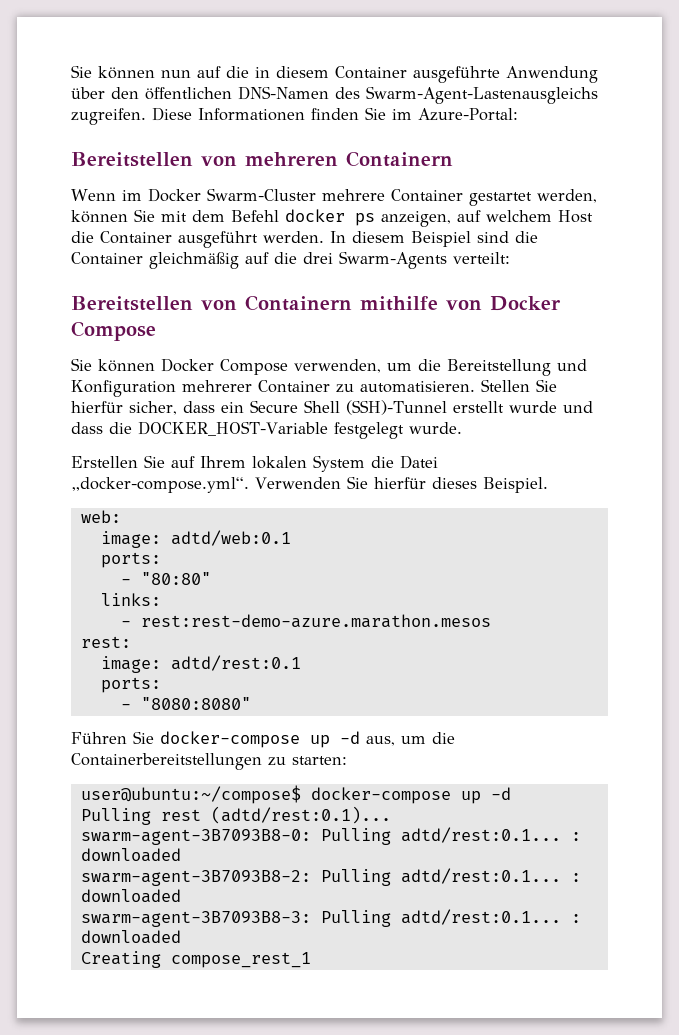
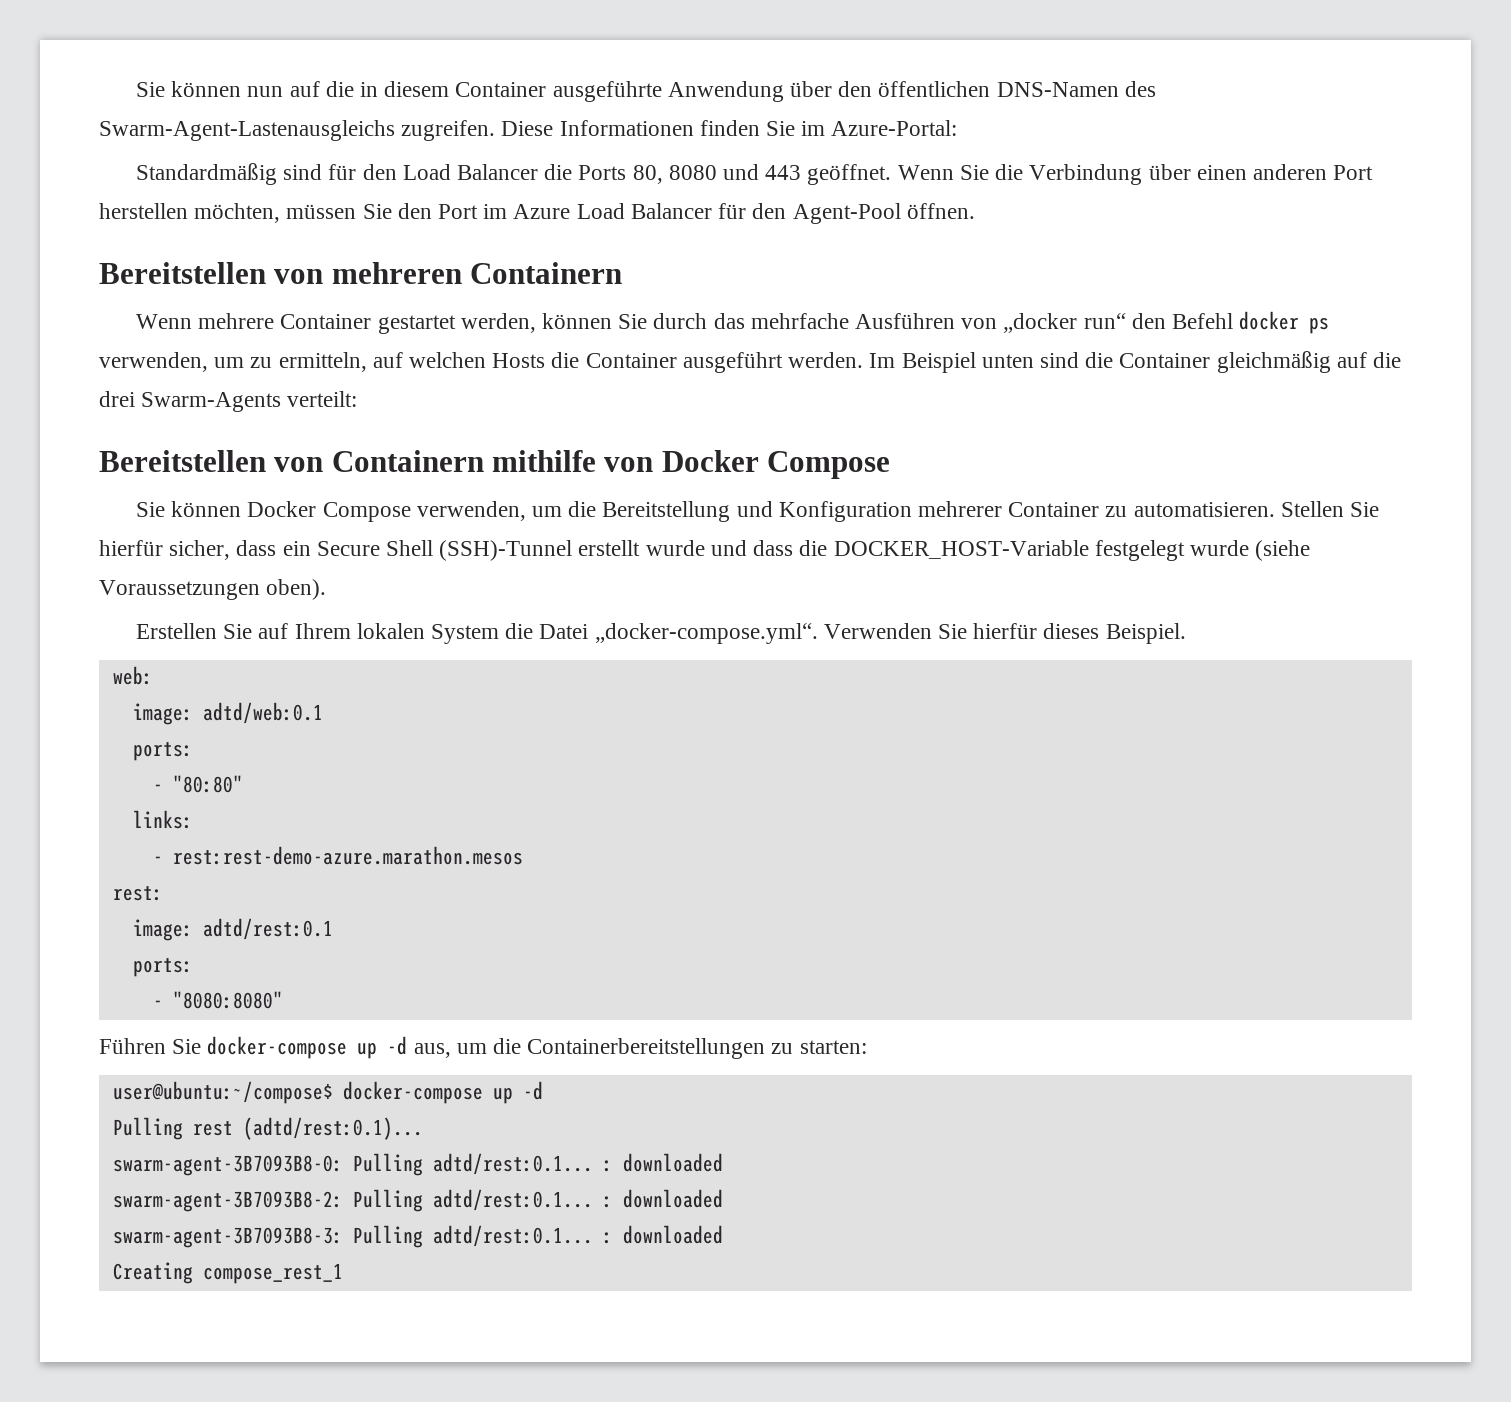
(518, 114) none -> [135,163,1374,185] [99,203,975,224] // Standardmäßig sind für den Load Balancer die Ports 80, 8080 und 443 geöffnet. Wenn Sie die Verbindung über einen anderen Port herstellen möchten, müssen Sie den Port im Azure Load Balancer für den Agent-Pool öffnen.
[121,188,316,202] im Docker Swarm-Cluster -> (192, 321) none
[161,209,593,227] mit dem Befehl docker ps anzeigen, auf welchem Host -> [653,311,1330,334] [99,352,546,372] durch das mehrfache Ausführen von „docker run“ den Befehl docker ps verwenden, um zu ermitteln, auf welchen Hosts
[330,231,471,247] In diesem Beispiel -> [869,352,1034,373] Im Beispiel unten
[408,422,462,434] wurde. -> [1189,540,1311,561] [99,579,327,600] wurde (siehe Voraussetzungen oben).

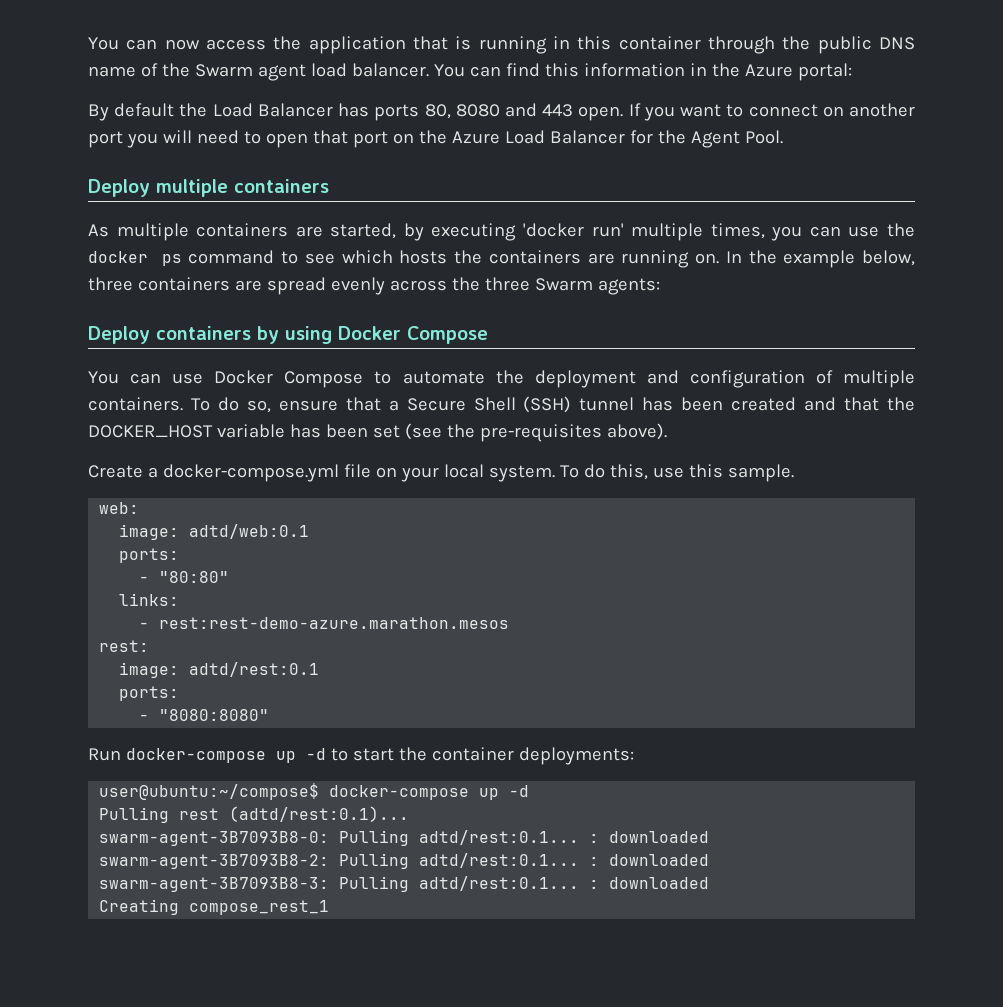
[135,81,1156,102] [99,120,958,141] [135,163,1374,185] [99,203,975,224] [99,262,623,284] [135,311,1330,334] [99,351,1401,373] [99,391,358,412] [99,450,891,479] [135,501,1380,522] [99,540,1311,561] [99,579,327,600] [135,623,1186,644] Sie können nun auf die in diesem Container ausgeführte Anwendung über den öffentlichen DNS-Namen des Swarm-Agent-Lastenausgleichs zugreifen. Diese Informationen finden Sie im Azure-Portal: // Standardmäßig sind für den Load Balancer die Ports 80, 8080 und 443 geöffnet. Wenn Sie die Verbindung über einen anderen Port herstellen möchten, müssen Sie den Port im Azure Load Balancer für den Agent-Pool öffnen. // Bereitstellen von mehreren Containern // Wenn mehrere Container gestartet werden, können Sie durch das mehrfache Ausführen von „docker run“ den Befehl docker ps verwenden, um zu ermitteln, auf welchen Hosts die Container ausgeführt werden. Im Beispiel unten sind die Container gleichmäßig auf die drei Swarm-Agents verteilt: // Bereitstellen von Containern mithilfe von Docker Compose // Sie können Docker Compose verwenden, um die Bereitstellung und Konfiguration mehrerer Container zu automatisieren. Stellen Sie hierfür sicher, dass ein Secure Shell (SSH)-Tunnel erstellt wurde und dass die DOCKER_HOST-Variable festgelegt wurde (siehe Voraussetzungen oben). // Erstellen Sie auf Ihrem lokalen System die Datei „docker-compose.yml“. Verwenden Sie hierfür dieses Beispiel. -> [88,36,916,54] [88,63,852,81] [88,103,915,121] [88,130,783,148] [88,179,329,197] [88,223,915,241] [88,250,915,268] [88,277,660,295] [88,326,488,344] [88,370,915,388] [88,396,915,413] [88,423,667,442] [88,464,794,482] You can now access the application that is running in this container through the public DNS name of the Swarm agent load balancer. You can find this information in the Azure portal: // By default the Load Balancer has ports 80, 8080 and 443 open. If you want to connect on another port you will need to open that port on the Azure Load Balancer for the Agent Pool. // Deploy multiple containers // As multiple containers are started, by executing 'docker run' multiple times, you can use the docker ps command to see which hosts the containers are running on. In the example below, three containers are spread evenly across the three Swarm agents: // Deploy containers by using Docker Compose // You can use Docker Compose to automate the deployment and configuration of multiple containers. To do so, ensure that a Secure Shell (SSH) tunnel has been created and that the DOCKER_HOST variable has been set (see the pre-requisites above). // Create a docker-compose.yml file on your local system. To do this, use this sample.
[99,1036,867,1059] Führen Sie docker-compose up -d aus, um die Containerbereitstellungen zu starten: -> [88,747,634,765] Run docker-compose up -d to start the container deployments:

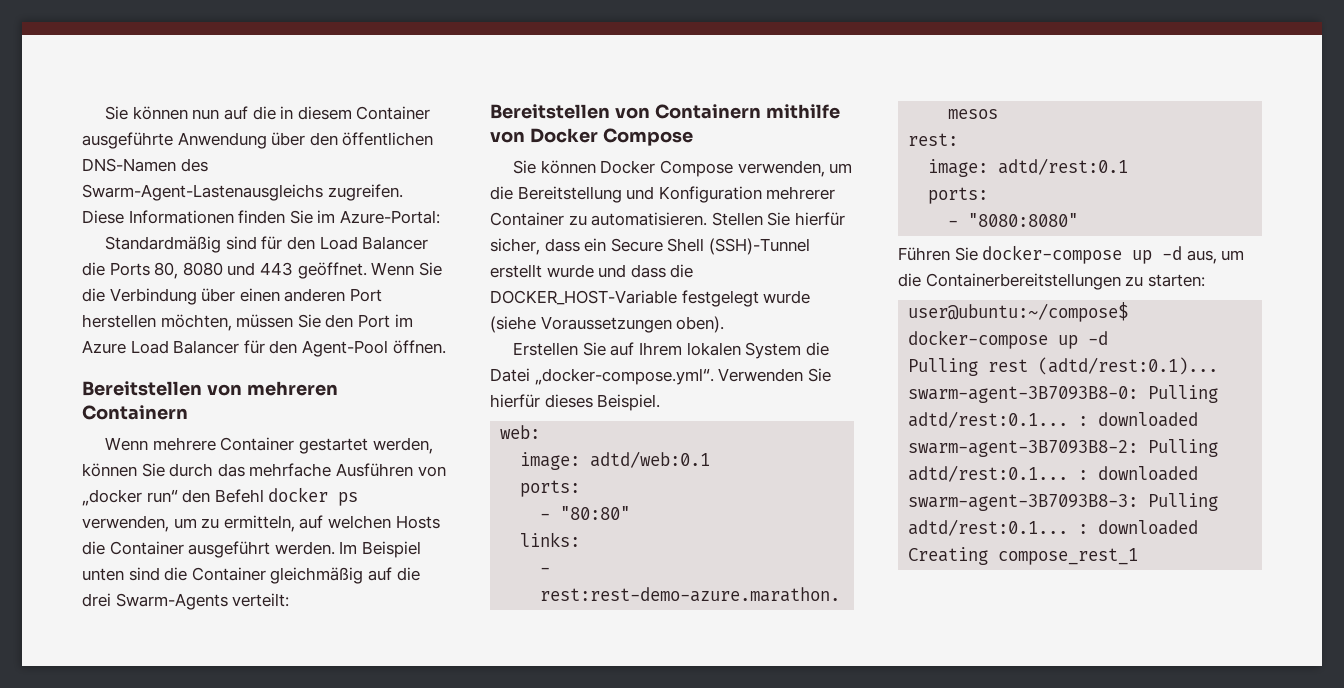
[88,36,916,54] [88,63,852,81] [88,103,915,121] [88,130,783,148] [88,179,329,197] [88,223,915,241] [88,250,915,268] [88,277,660,295] [88,326,488,344] [88,370,915,388] [88,396,915,413] [88,423,667,442] [88,464,794,482] You can now access the application that is running in this container through the public DNS name of the Swarm agent load balancer. You can find this information in the Azure portal: // By default the Load Balancer has ports 80, 8080 and 443 open. If you want to connect on another port you will need to open that port on the Azure Load Balancer for the Agent Pool. // Deploy multiple containers // As multiple containers are started, by executing 'docker run' multiple times, you can use the docker ps command to see which hosts the containers are running on. In the example below, three containers are spread evenly across the three Swarm agents: // Deploy containers by using Docker Compose // You can use Docker Compose to automate the deployment and configuration of multiple containers. To do so, ensure that a Secure Shell (SSH) tunnel has been created and that the DOCKER_HOST variable has been set (see the pre-requisites above). // Create a docker-compose.yml file on your local system. To do this, use this sample. -> [105,106,431,120] [82,132,434,149] [82,158,208,172] [82,184,403,201] [82,210,440,224] [105,236,429,253] [82,262,442,279] [82,288,382,305] [82,314,413,331] [82,340,446,357] [82,381,338,396] [82,405,188,420] [105,437,433,454] [82,463,446,477] [82,487,359,506] [82,515,440,532] [82,541,421,558] [82,567,420,584] [82,593,290,610] [490,104,840,119] [490,128,693,146] [513,160,853,177] [490,186,836,203] [490,212,845,226] [490,238,810,255] [490,264,694,278] [490,290,811,307] [490,316,725,333] [513,342,829,359] [490,368,831,385] [490,394,661,411] Sie können nun auf die in diesem Container ausgeführte Anwendung über den öffentlichen DNS-Namen des Swarm-Agent-Lastenausgleichs zugreifen. Diese Informationen finden Sie im Azure-Portal: // Standardmäßig sind für den Load Balancer die Ports 80, 8080 und 443 geöffnet. Wenn Sie die Verbindung über einen anderen Port herstellen möchten, müssen Sie den Port im Azure Load Balancer für den Agent-Pool öffnen. // Bereitstellen von mehreren Containern // Wenn mehrere Container gestartet werden, können Sie durch das mehrfache Ausführen von „docker run“ den Befehl docker ps verwenden, um zu ermitteln, auf welchen Hosts die Container ausgeführt werden. Im Beispiel unten sind die Container gleichmäßig auf die drei Swarm-Agents verteilt: // Bereitstellen von Containern mithilfe von Docker Compose // Sie können Docker Compose verwenden, um die Bereitstellung und Konfiguration mehrerer Container zu automatisieren. Stellen Sie hierfür sicher, dass ein Secure Shell (SSH)-Tunnel erstellt wurde und dass die DOCKER_HOST-Variable festgelegt wurde (siehe Voraussetzungen oben). // Erstellen Sie auf Ihrem lokalen System die Datei „docker-compose.yml“. Verwenden Sie hierfür dieses Beispiel.
[88,747,634,765] Run docker-compose up -d to start the container deployments: -> [898,245,1245,264] [898,273,1205,290] Führen Sie docker-compose up -d aus, um die Containerbereitstellungen zu starten:

